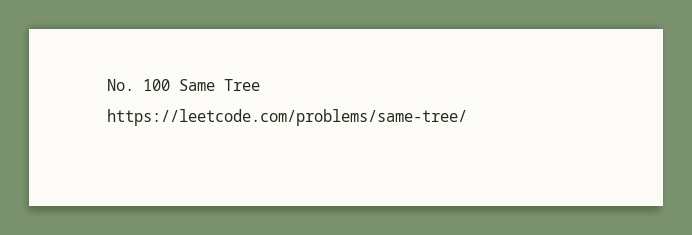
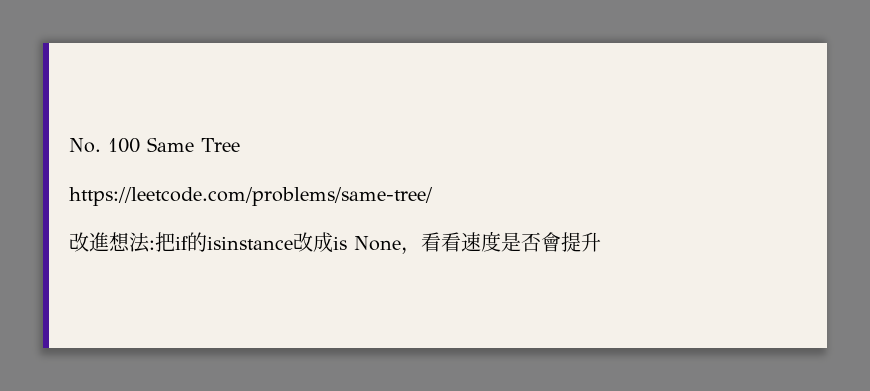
(467, 117) none -> [69,231,601,255] // 改進想法:把if的isinstance改成is None，看看速度是否會提升

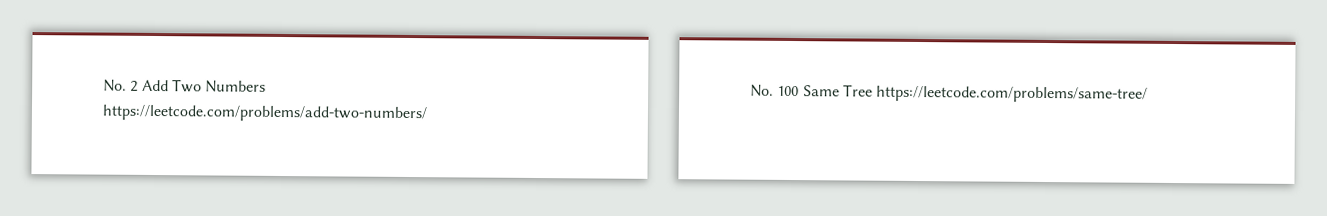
[69,138,101,153] No. -> [103,79,267,93] [102,104,427,123] [750,84,774,97] No. 2 Add Two Numbers https://leetcode.com/problems/add-two-numbers/ // No.
(240, 145) // -> (873, 90) none
[69,231,601,255] // 改進想法:把if的isinstance改成is None，看看速度是否會提升 -> (1149, 94) none

